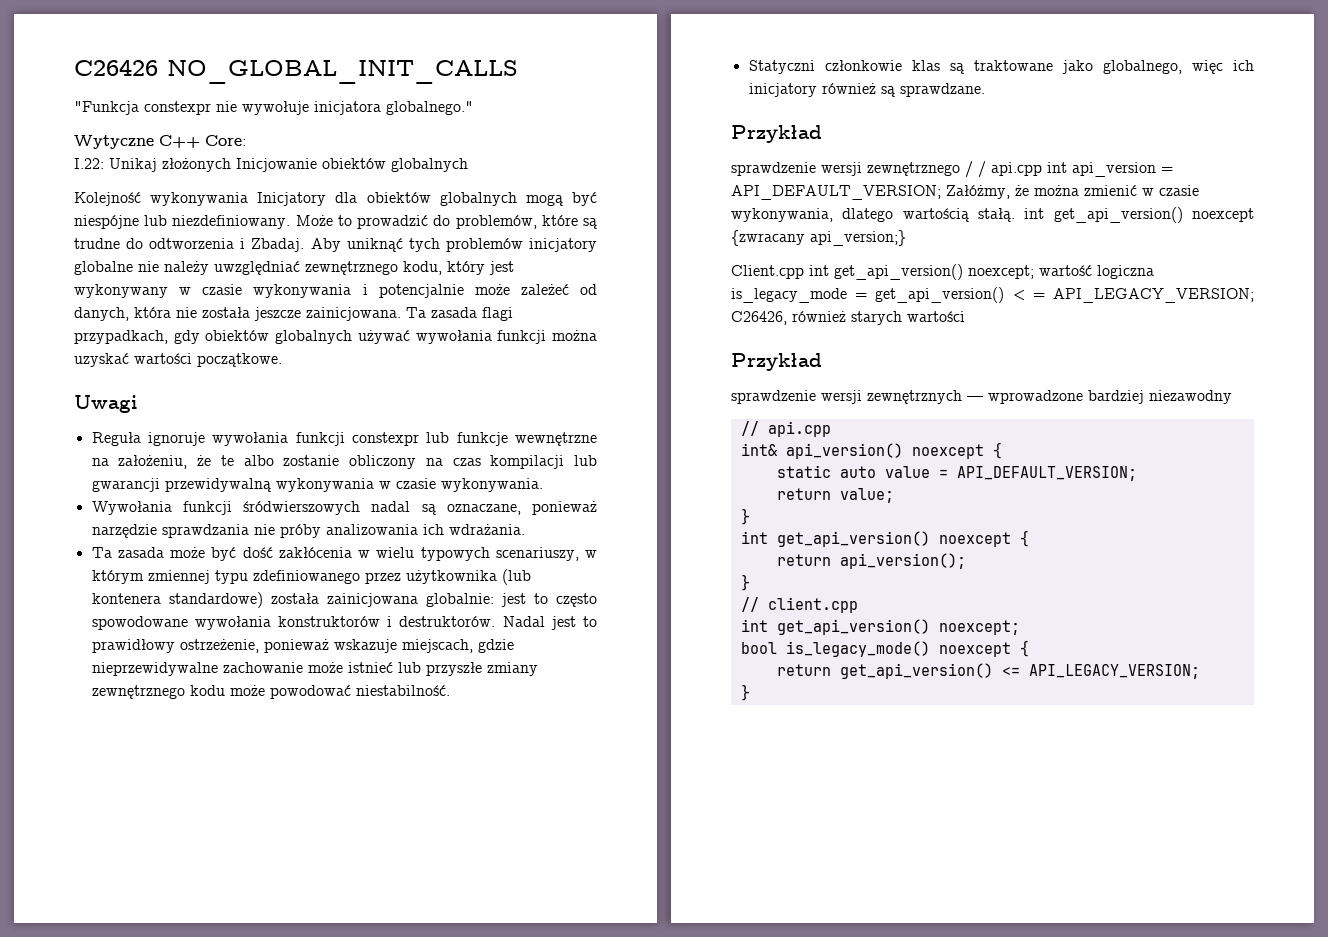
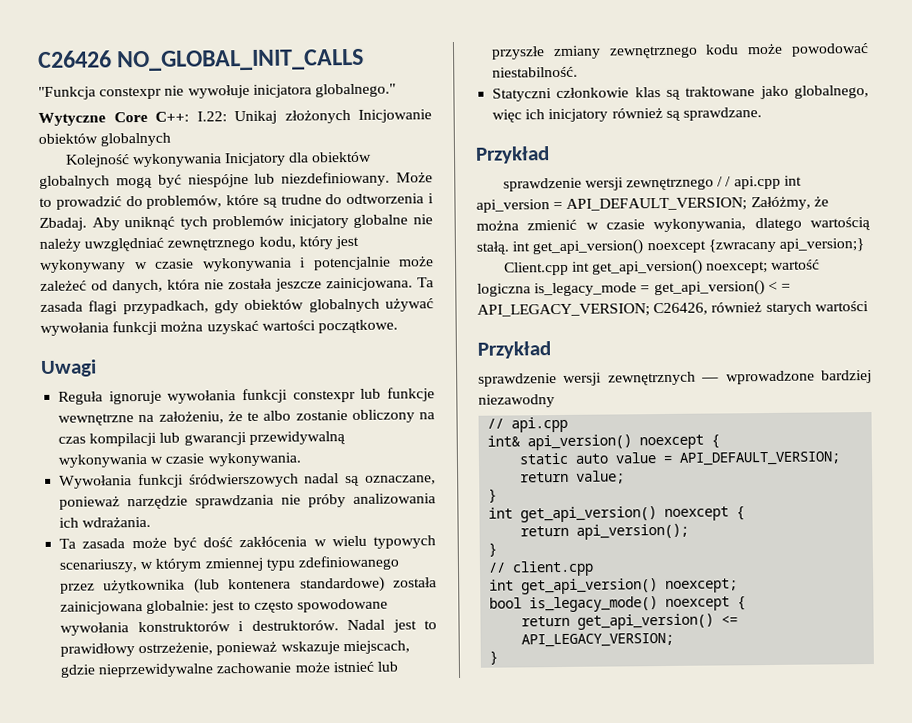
[159,135,246,148] C++ Core: // -> [113,111,189,123] Core C++:

